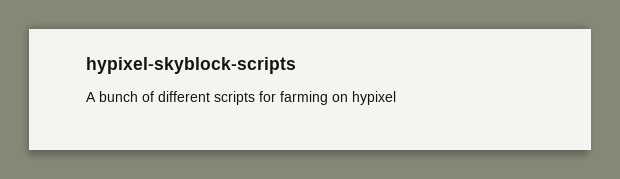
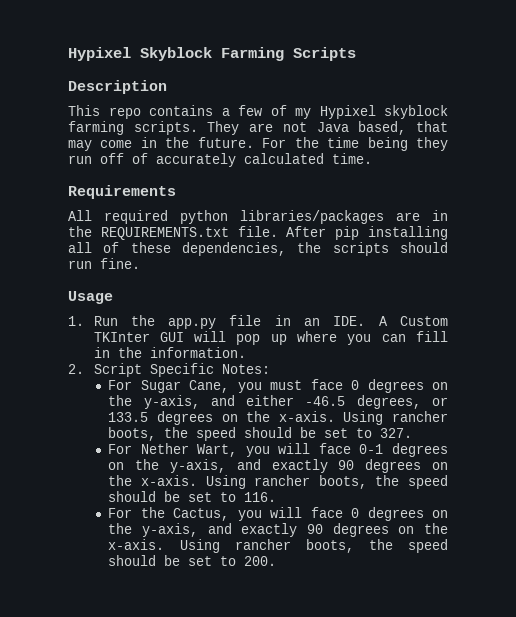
[86,57,296,74] [86,91,396,105] hypixel-skyblock-scripts // A bunch of different scripts for farming on hypixel -> [68,47,356,61] [68,80,167,94] [68,105,448,119] [68,121,449,135] [68,137,449,151] [68,153,372,167] [68,185,176,199] [68,210,448,224] [68,226,449,240] [68,242,448,256] [68,258,140,269] [68,291,113,304] [68,315,448,329] [93,331,449,345] [93,347,246,358] [68,363,270,377] [108,379,449,393] [108,395,448,409] [108,411,448,425] [108,427,413,441] [108,443,449,457] [108,459,449,473] [108,475,448,489] [108,491,277,502] [108,507,449,521] [108,523,448,537] [108,539,448,553] [108,555,277,566] Hypixel Skyblock Farming Scripts // Description // This repo contains a few of my Hypixel skyblock farming scripts. They are not Java based, that may come in the future. For the time being they run off of accurately calculated time. // Requirements // All required python libraries/packages are in the REQUIREMENTS.txt file. After pip installing all of these dependencies, the scripts should run fine. // Usage // 1. Run the app.py file in an IDE. A Custom TKInter GUI will pop up where you can fill in the information. // 2. Script Specific Notes: // For Sugar Cane, you must face 0 degrees on the y-axis, and either -46.5 degrees, or 133.5 degrees on the x-axis. Using rancher boots, the speed should be set to 327. // For Nether Wart, you will face 0-1 degrees on the y-axis, and exactly 90 degrees on the x-axis. Using rancher boots, the speed should be set to 116. // For the Cactus, you will face 0 degrees on the y-axis, and exactly 90 degrees on the x-axis. Using rancher boots, the speed should be set to 200.

